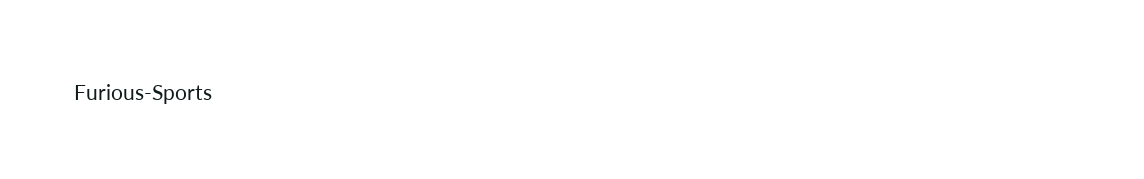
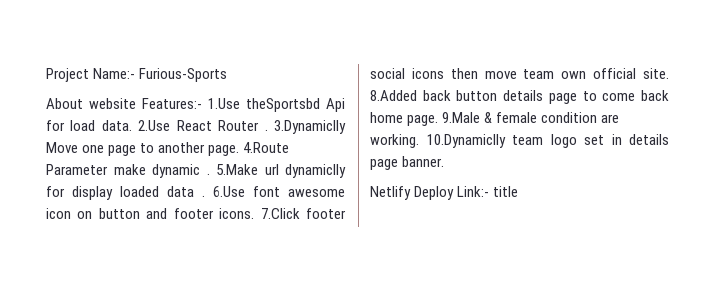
(74, 94) none -> [46,68,136,82] Project Name:-
(212, 94) none -> [46,98,345,112] [46,120,347,134] [46,142,290,156] [46,164,346,178] [46,186,345,200] [46,208,347,219] [370,68,669,79] [370,90,669,104] [370,112,620,126] [370,134,669,148] [370,156,445,170] [370,186,519,200] // About website Features:- 1.Use theSportsbd Api for load data. 2.Use React Router . 3.Dynamiclly Move one page to another page. 4.Route Parameter make dynamic . 5.Make url dynamiclly for display loaded data . 6.Use font awesome icon on button and footer icons. 7.Click footer social icons then move team own official site. 8.Added back button details page to come back home page. 9.Male & female condition are working. 10.Dynamiclly team logo set in details page banner. // Netlify Deploy Link:- title

